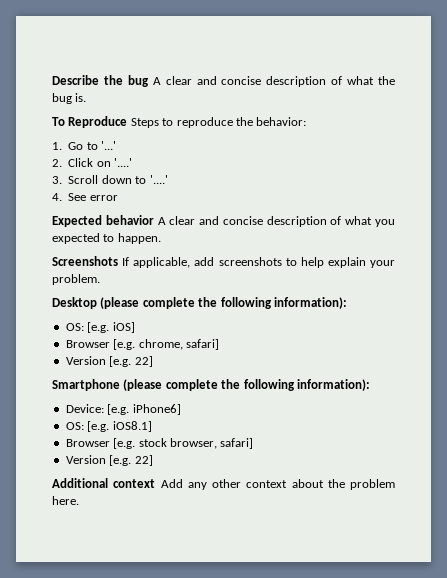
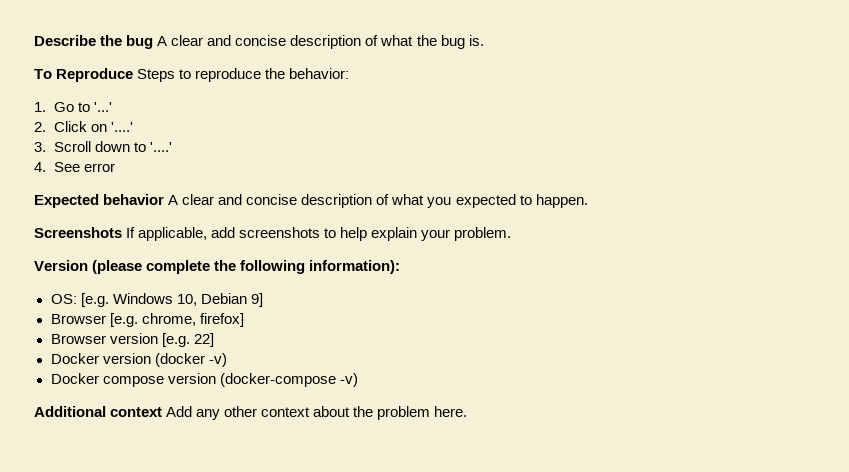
[52,297,97,309] Desktop -> [34,260,88,271] Version
[112,322,135,333] iOS] -> [112,293,263,307] Windows 10, Debian 9]
[185,339,219,350] [65,356,153,367] [52,379,370,391] [65,404,181,415] [65,421,152,432] [65,438,254,449] [65,455,153,466] safari] // Version [e.g. 22] // Smartphone (please complete the following information): // Device: [e.g. iPhone6] // OS: [e.g. iOS8.1] // Browser [e.g. stock browser, safari] // Version [e.g. 22] -> [199,313,244,327] [50,333,214,347] [50,353,227,367] [50,373,358,387] firefox] // Browser version [e.g. 22] // Docker version (docker -v) // Docker compose version (docker-compose -v)

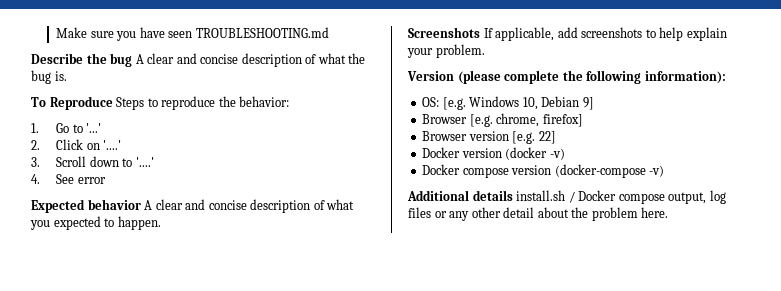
(34, 40) none -> [56,27,329,41] Make sure you have seen TROUBLESHOOTING.md //
[110,406,193,417] context Add -> [472,190,726,204] [408,207,447,218] details install.sh / Docker compose output, log files or
[261,407,311,417] context -> [503,207,535,218] detail

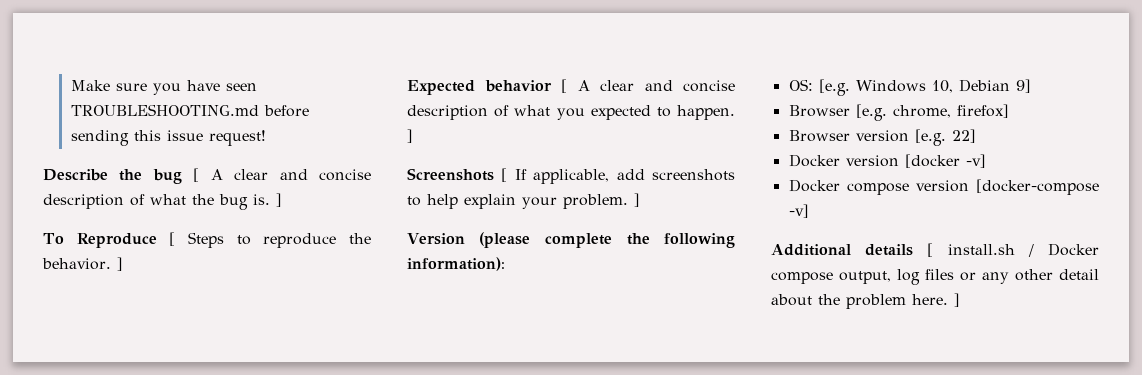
(329, 32) none -> [263,105,309,117] [70,130,266,146] before sending this issue request!
(133, 60) none -> [193,168,200,182] [
(67, 76) none -> [276,193,282,207] ]
(113, 103) none -> [169,232,176,246] [
[239,96,290,107] [31,123,102,133] [31,139,122,150] [31,156,154,167] [31,174,106,184] behavior: // 1. Go to '...' // 2. Click on '....' // 3. Scroll down to '....' // 4. See error -> [42,257,123,271] behavior. ]
(141, 204) none -> [561,79,567,93] [
(161, 223) none -> [407,129,413,143] ]
(480, 32) none -> [501,168,508,182] [
(485, 51) none -> [634,193,640,207] ]
[505,147,565,160] (docker -v) -> [904,154,986,168] [docker -v]
[554,164,665,178] (docker-compose -v) -> [976,179,1099,195] [788,204,809,218] [docker-compose -v]
(513, 195) none -> [927,243,934,257] [
(669, 212) none -> [954,293,960,307] ]

